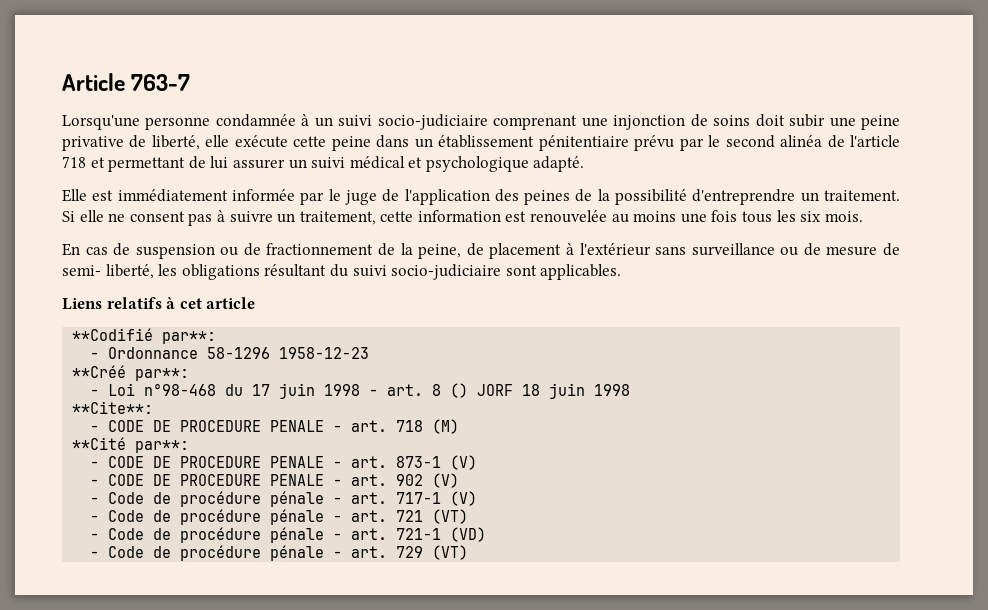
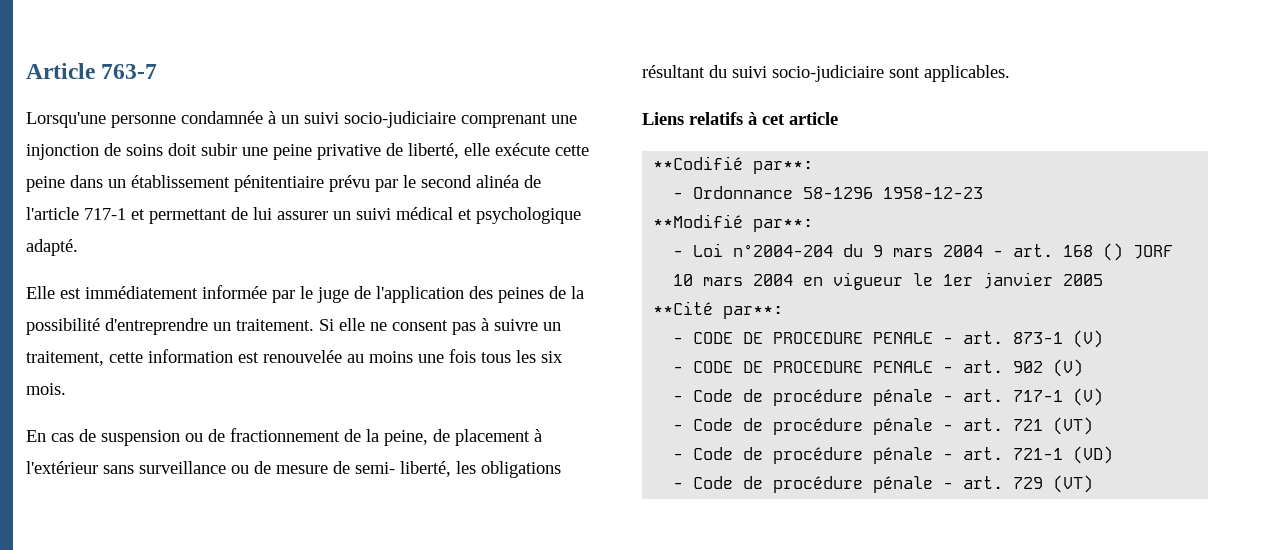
[62,156,86,168] 718 -> [84,208,126,220] 717-1
[72,365,127,378] **Créé -> [653,214,744,228] **Modifié
[144,383,442,399] n°98-468 du 17 juin 1998 - art. 8 -> [733,244,1094,257] n°2004-204 du 9 mars 2004 - art. 168
[522,383,631,399] [72,401,154,414] [90,419,460,434] 18 juin 1998 // **Cite**: // - CODE DE PROCEDURE PENALE - art. 718 (M) -> [673,272,1104,290] 10 mars 2004 en vigueur le 1er janvier 2005

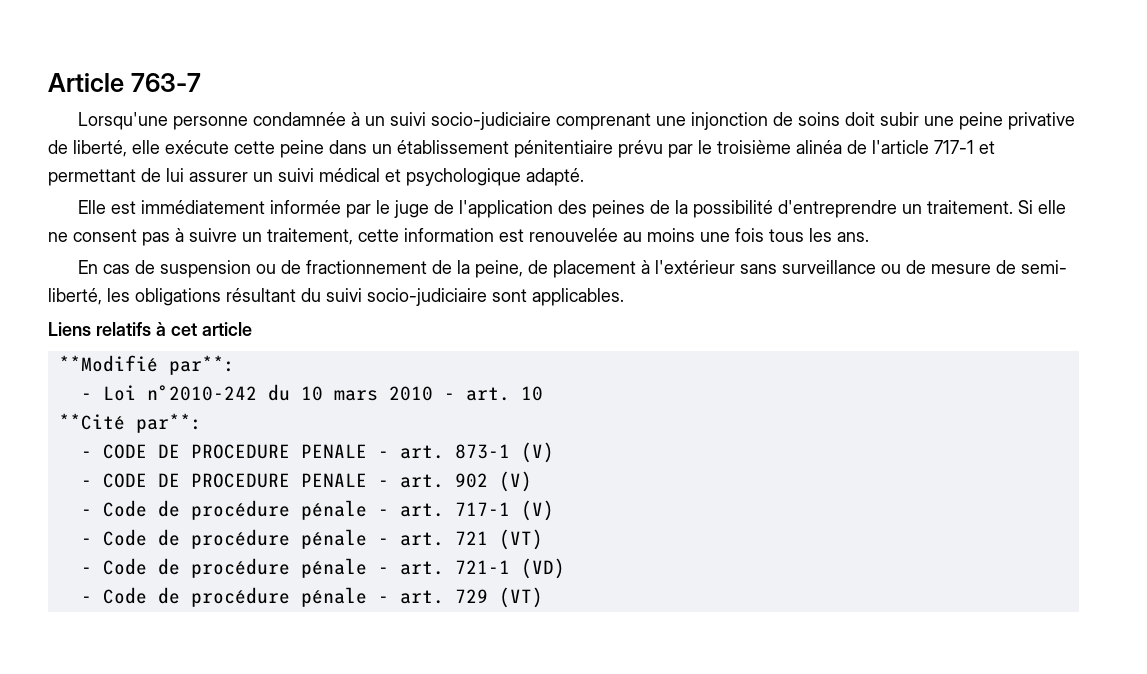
[421,175,472,188] second -> [717,140,791,154] troisième
[541,351,563,363] [26,383,66,395] six mois. -> [837,232,869,242] ans.
[653,156,814,174] [673,186,984,199] [653,214,814,232] [673,243,1174,261] [673,272,1104,290] **Codifié par**: // - Ordonnance 58-1296 1958-12-23 // **Modifié par**: // - Loi n°2004-204 du 9 mars 2004 - art. 168 () JORF 10 mars 2004 en vigueur le 1er janvier 2005 -> [58,355,235,375] [80,384,543,401] **Modifié par**: // - Loi n°2010-242 du 10 mars 2010 - art. 10

